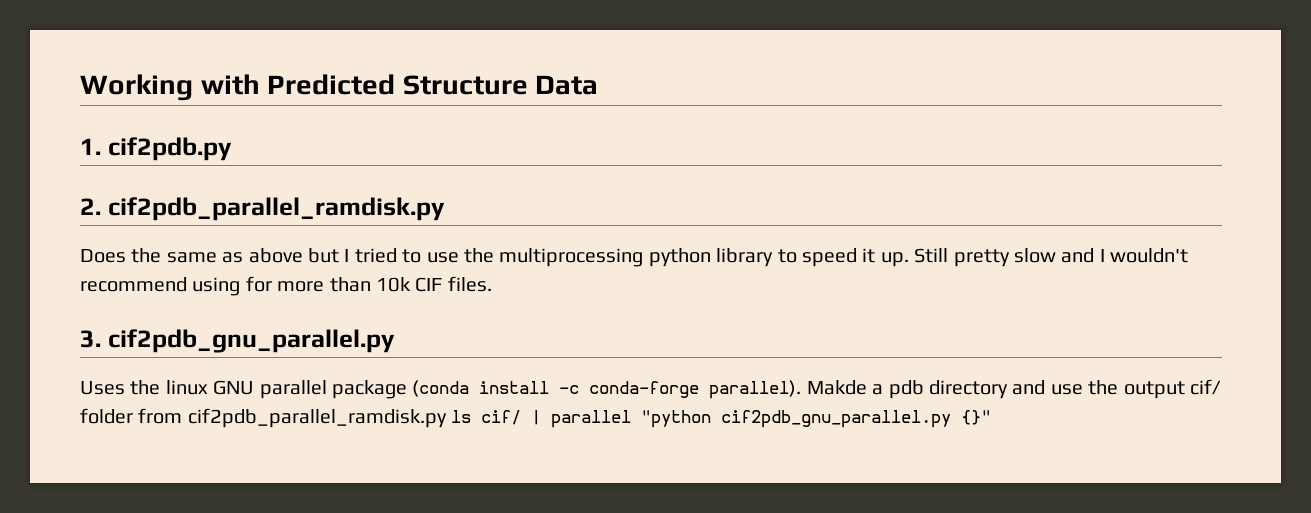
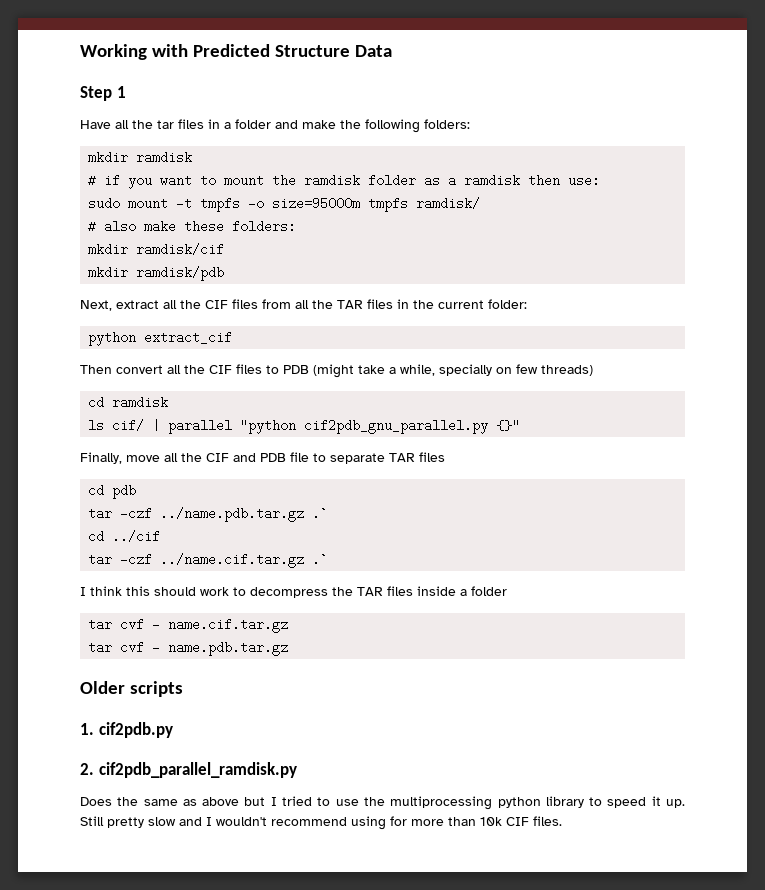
(599, 85) none -> [80,86,126,101] [80,119,470,133] [88,151,193,164] [88,174,601,189] [88,197,481,212] [88,220,297,233] [88,243,225,256] [88,266,225,281] [80,299,527,311] [88,331,233,346] [80,364,593,378] [88,396,169,409] [88,419,521,434] [80,452,445,464] [88,484,137,499] [88,507,329,522] [88,530,161,543] [88,553,329,568] [80,586,507,598] [88,618,289,633] [88,641,289,656] [80,681,183,697] // Step 1 // Have all the tar files in a folder and make the following folders: // mkdir ramdisk // # if you want to mount the ramdisk folder as a ramdisk then use: // sudo mount -t tmpfs -o size=95000m tmpfs ramdisk/ // # also make these folders: // mkdir ramdisk/cif // mkdir ramdisk/pdb // Next, extract all the CIF files from all the TAR files in the current folder: // python extract_cif // Then convert all the CIF files to PDB (might take a while, specially on few threads) // cd ramdisk // ls cif/ | parallel "python cif2pdb_gnu_parallel.py {}" // Finally, move all the CIF and PDB file to separate TAR files // cd pdb // tar -czf ../name.pdb.tar.gz .` // cd ../cif // tar -czf ../name.cif.tar.gz .` // I think this should work to decompress the TAR files inside a folder // tar cvf - name.cif.tar.gz // tar cvf - name.pdb.tar.gz // Older scripts
[80,329,395,353] [80,379,1221,399] [80,408,992,428] // 3. cif2pdb_gnu_parallel.py // Uses the linux GNU parallel package (conda install -c conda-forge parallel). Makde a pdb directory and use the output cif/ folder from cif2pdb_parallel_ramdisk.py ls cif/ | parallel "python cif2pdb_gnu_parallel.py {}" -> (562, 821) none

